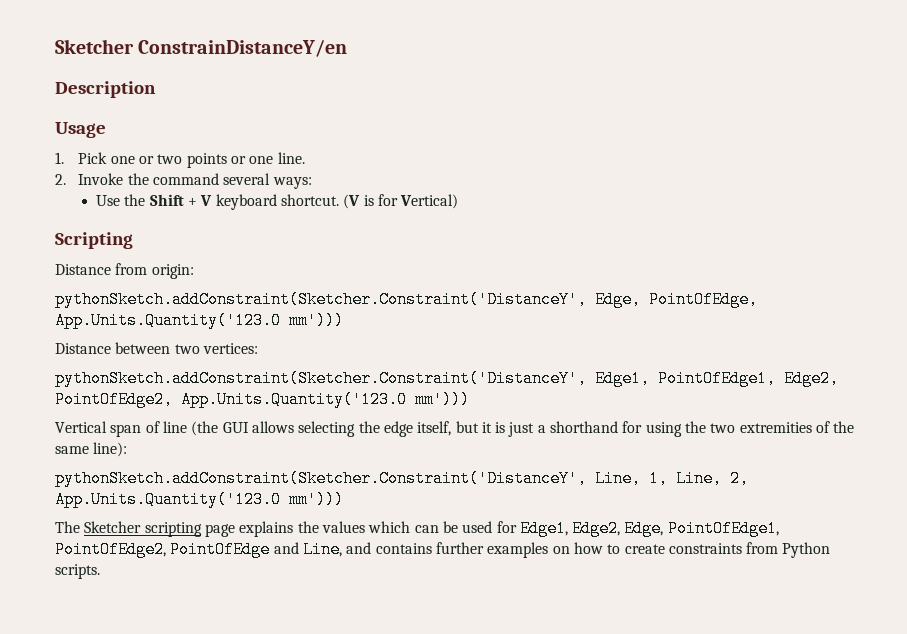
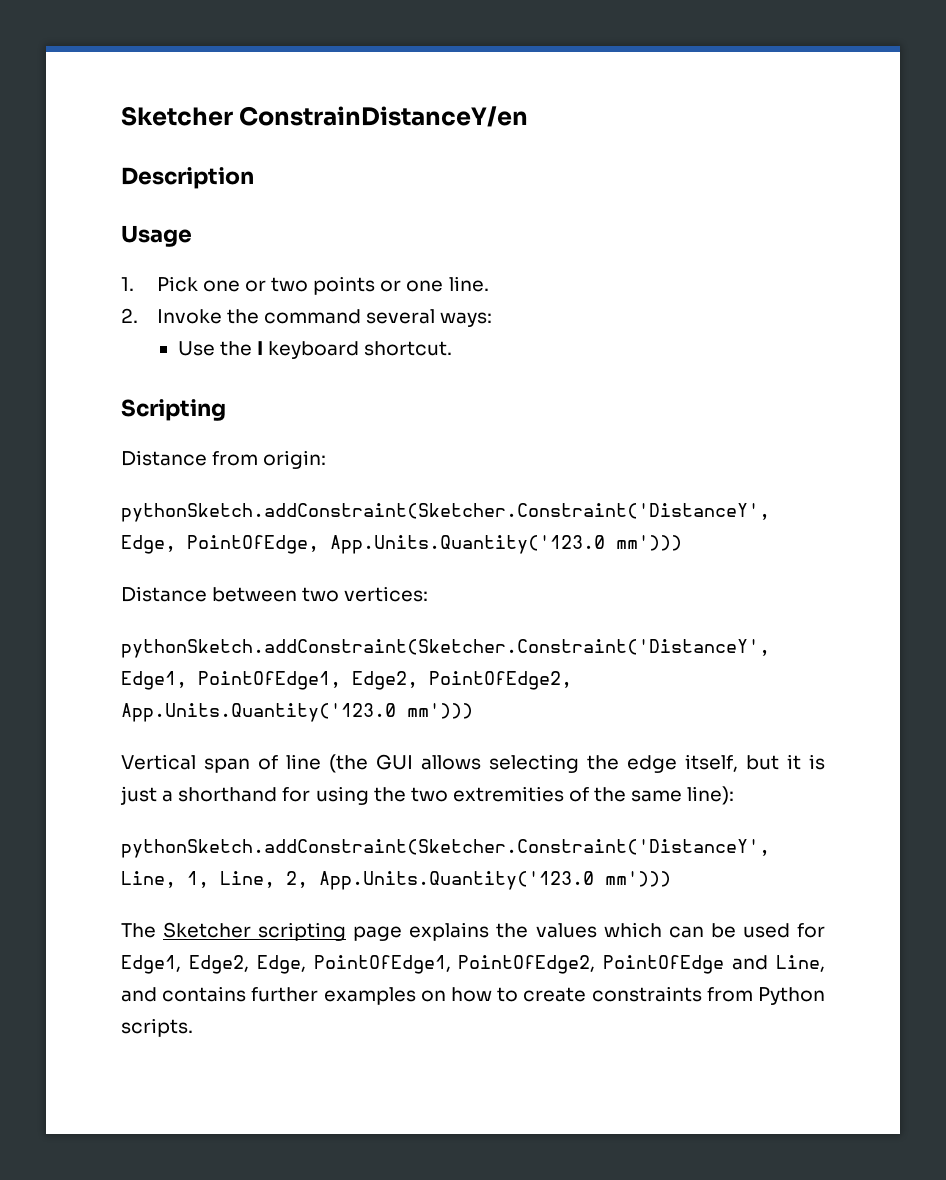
[149,194,213,206] Shift + V -> [256,341,263,355] I
[343,194,459,209] (V is for Vertical) -> (453, 348) none

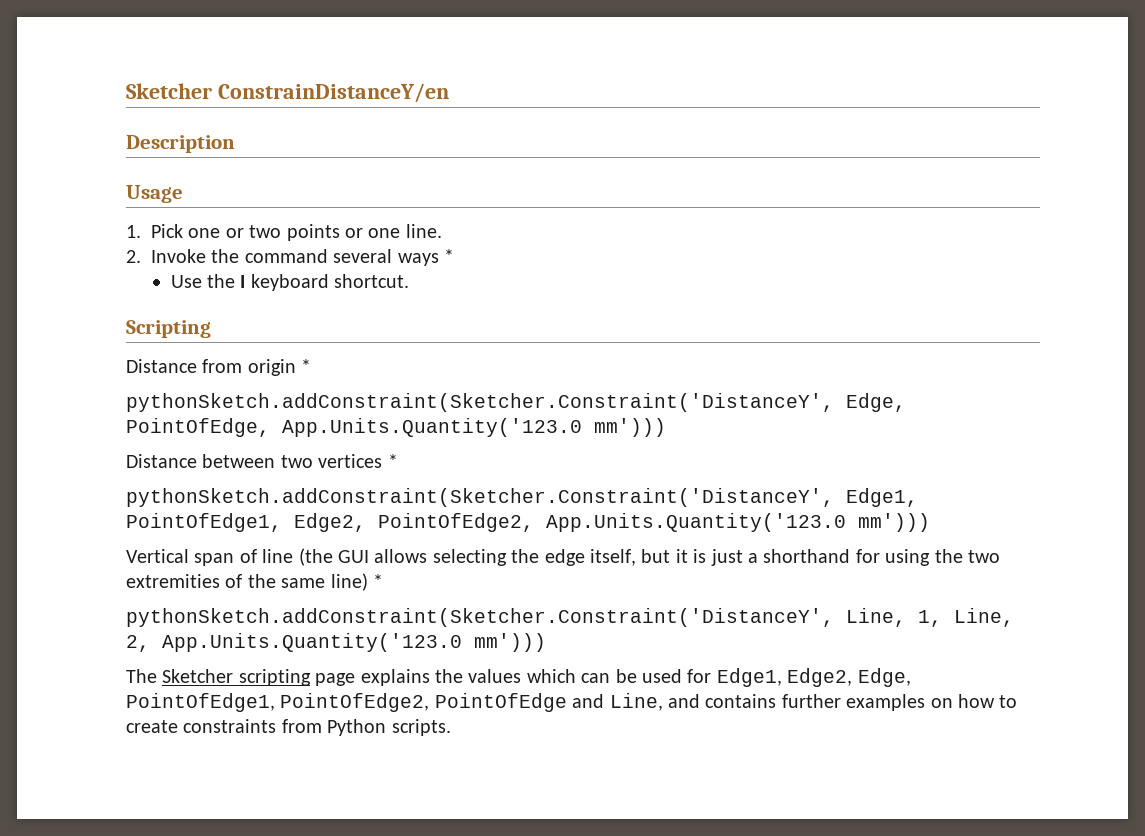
[440,312,493,327] ways: -> [397,249,454,266] ways *
[263,450,327,469] origin: -> [247,359,312,376] origin *
[344,586,429,602] vertices: -> [318,454,398,468] vertices *
[687,786,735,805] line): -> [330,573,383,591] line) *

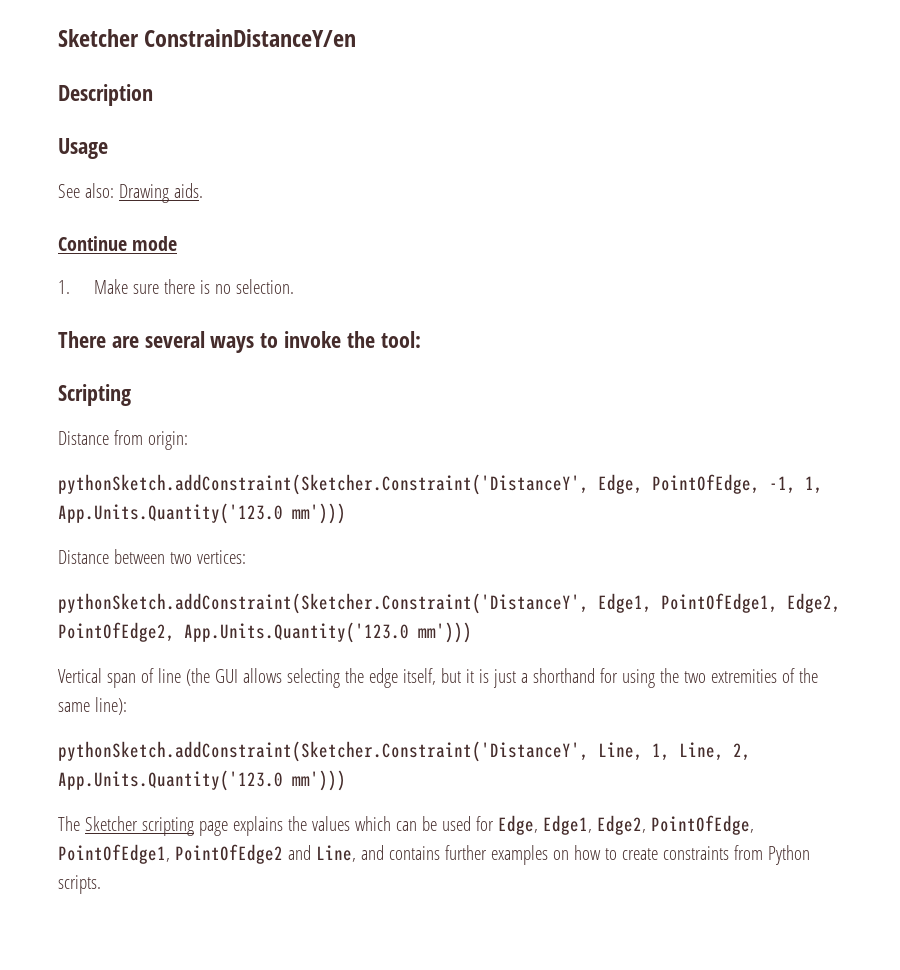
[126,224,442,241] [126,249,454,266] [170,274,410,291] 1. Pick one or two points or one line. // 2. Invoke the command several ways * // Use the I keyboard shortcut. -> [58,183,203,203] [58,236,178,251] [58,279,295,294] [58,331,421,353] See also: Drawing aids. // Continue mode // 1. Make sure there is no selection. // There are several ways to invoke the tool:
[247,359,312,376] origin * -> [147,431,188,450] origin:
(270, 427) none -> [769,476,823,494] -1, 1,
[318,454,398,468] vertices * -> [196,550,246,564] vertices:
[330,573,383,591] line) * -> [94,697,127,715] line):
(712, 676) none -> [497,815,538,835] Edge,
[857,668,911,687] [126,693,567,712] Edge, PointOfEdge1, PointOfEdge2, PointOfEdge -> [650,815,754,835] [58,844,283,864] PointOfEdge, PointOfEdge1, PointOfEdge2

